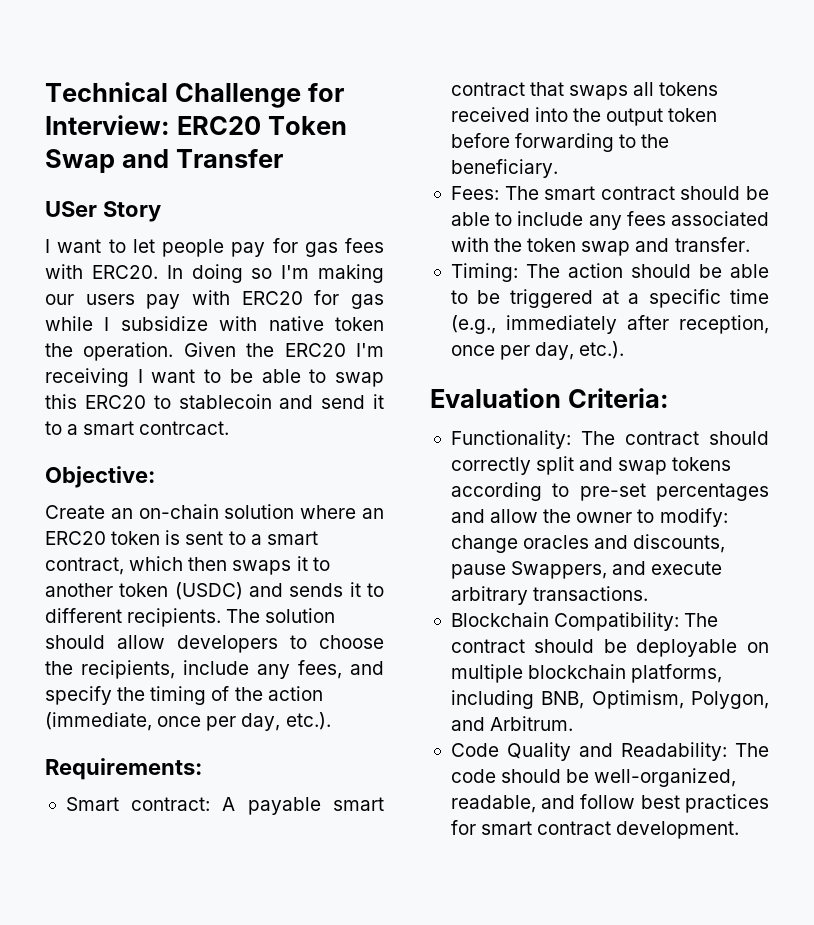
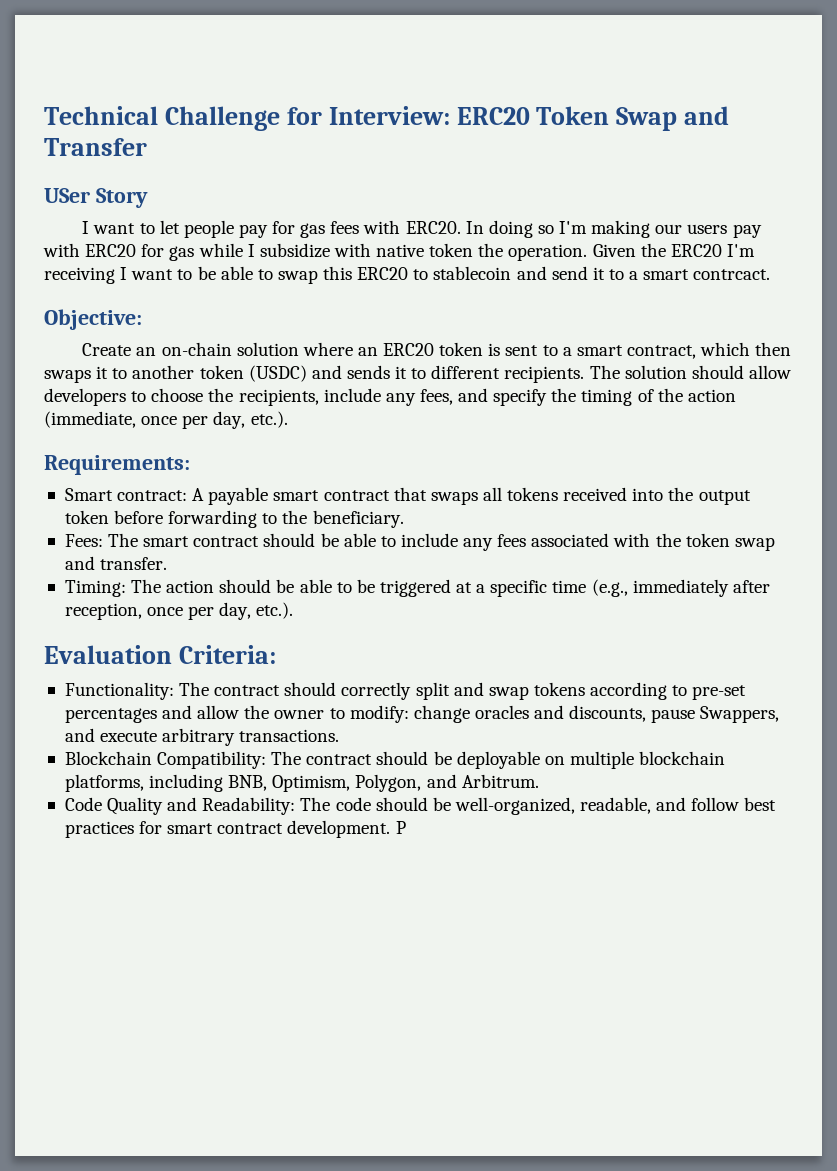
(740, 830) none -> [395,821,406,834] P

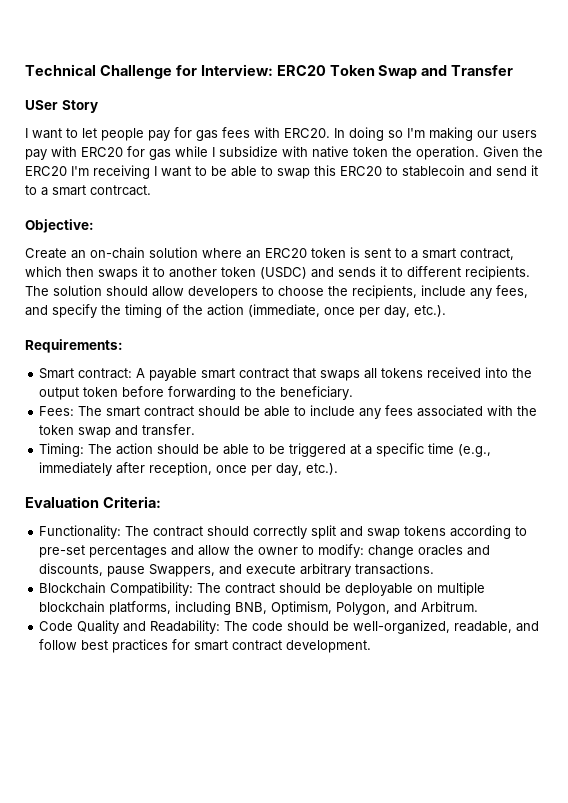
[395,821,406,834] P -> (372, 646) none

